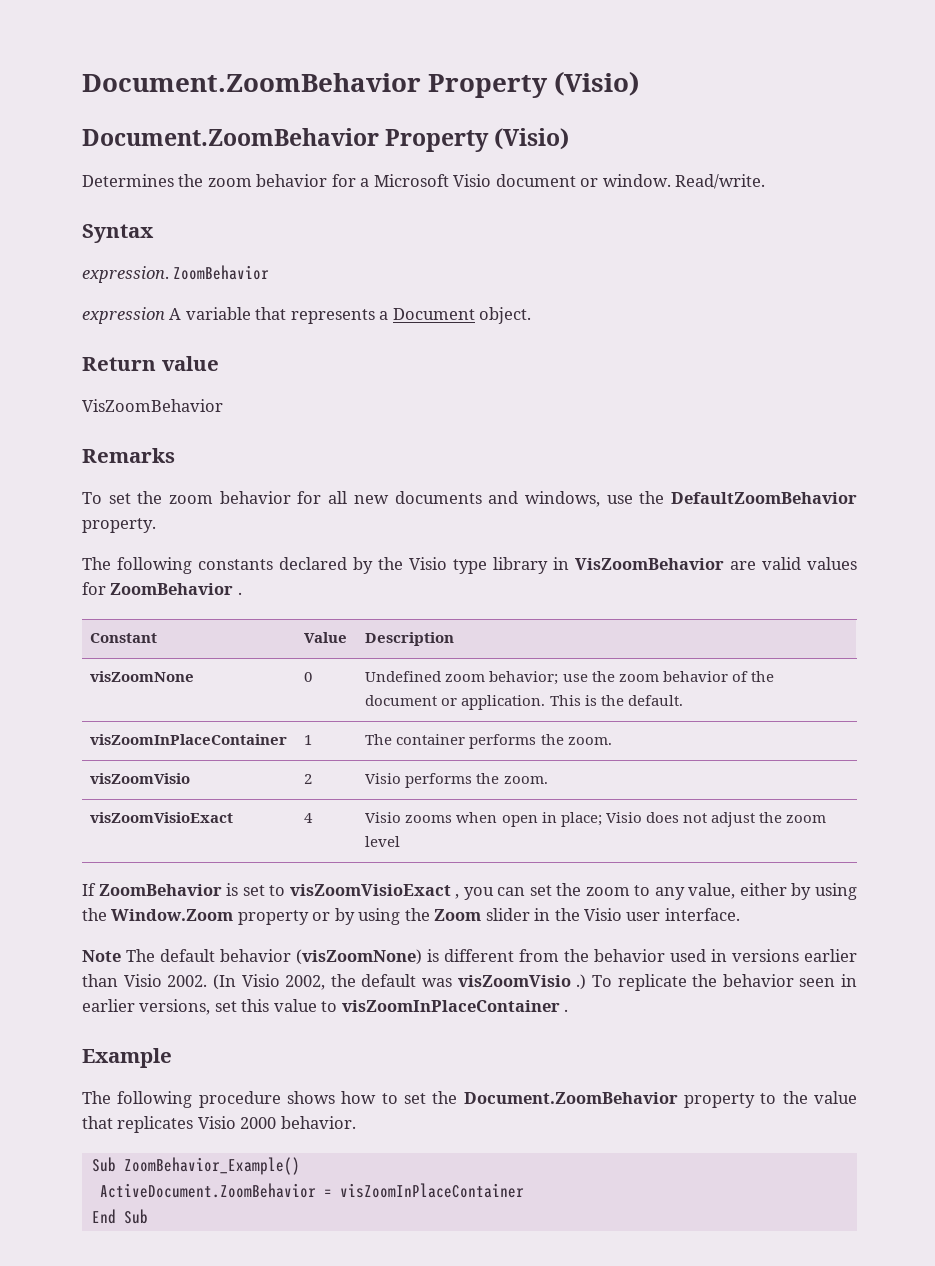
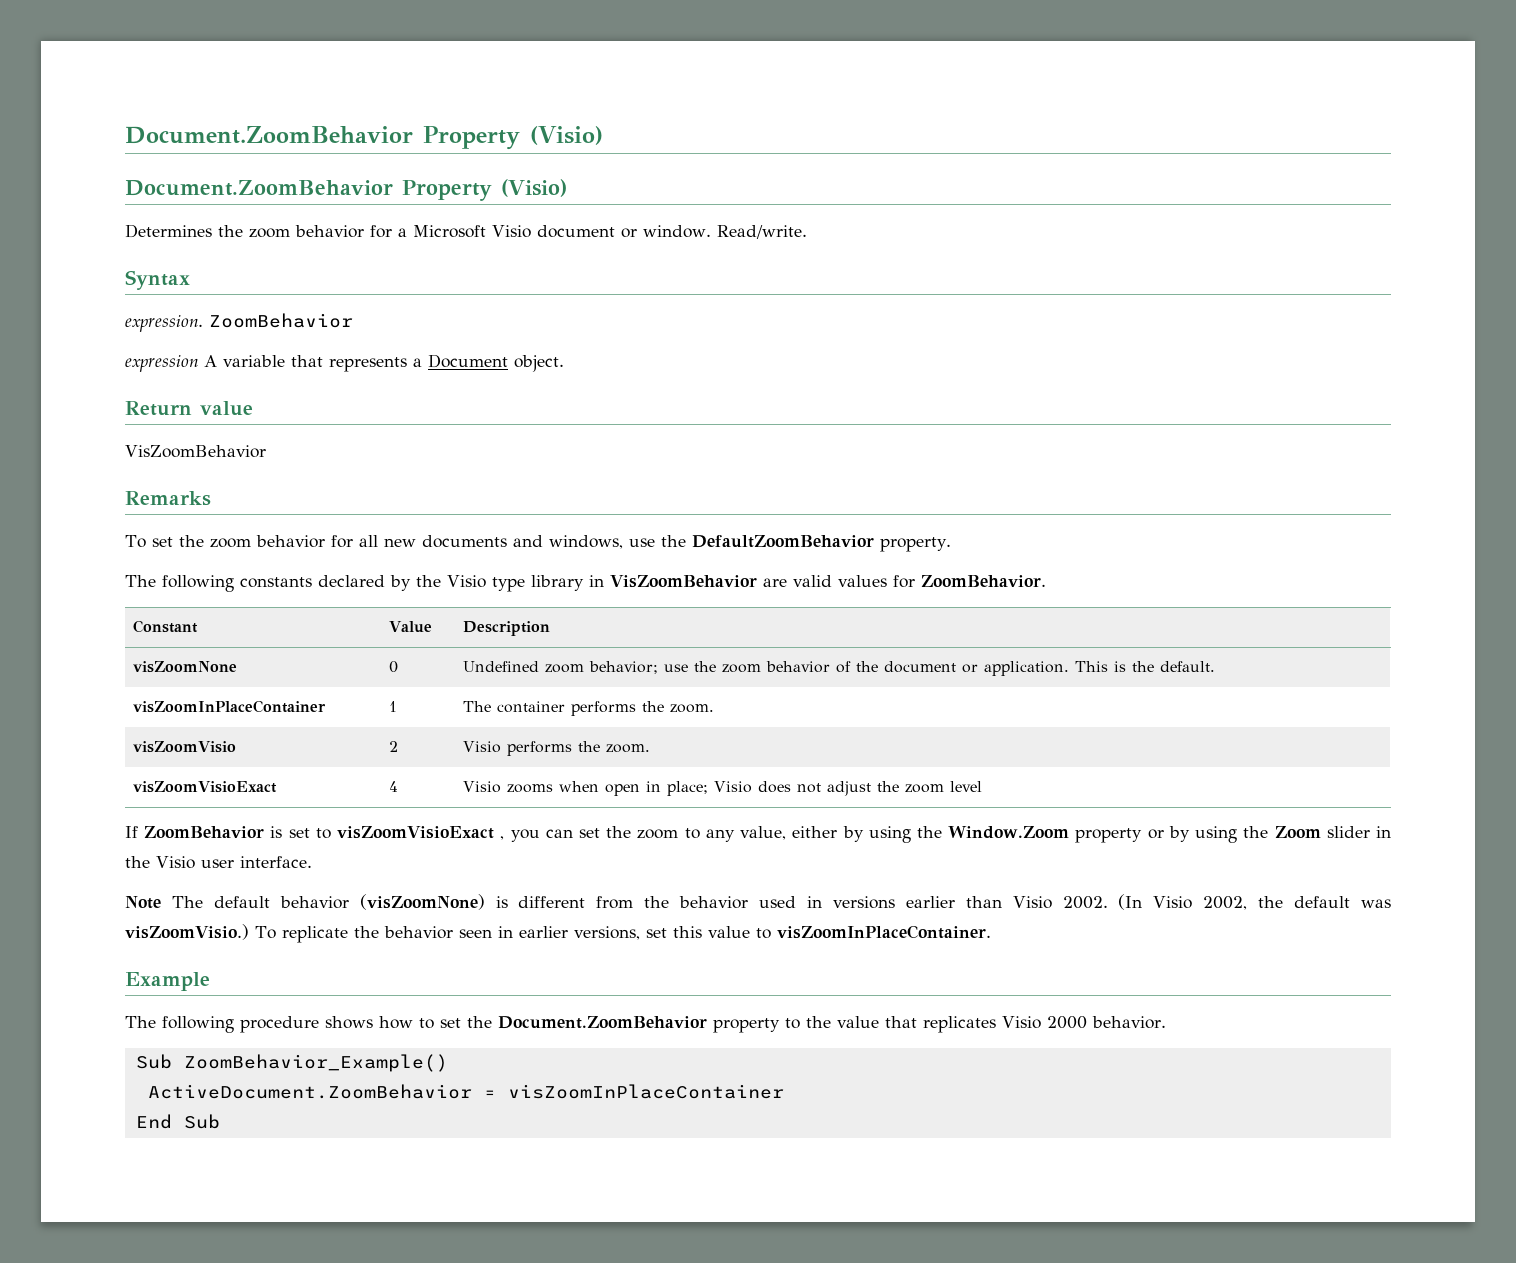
[110,583,242,595] ZoomBehavior . -> [920,575,1046,587] ZoomBehavior.
[457,974,587,990] visZoomVisio .) -> [125,924,249,940] visZoomVisio.)
[341,1000,569,1012] visZoomInPlaceContainer . -> [776,925,991,939] visZoomInPlaceContainer.

